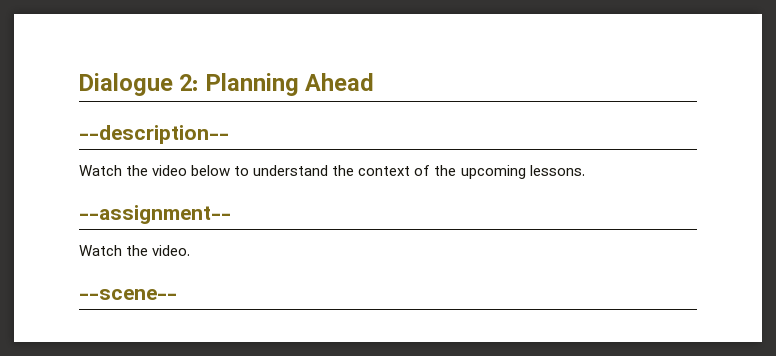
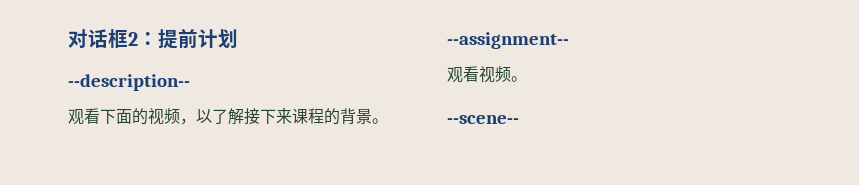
[79,73,375,96] [79,125,229,144] [79,165,585,179] [79,205,231,224] [79,245,191,256] Dialogue 2: Planning Ahead // --description-- // Watch the video below to understand the context of the upcoming lessons. // --assignment-- // Watch the video. -> [68,29,238,49] [68,74,190,91] [68,108,388,125] [447,32,569,49] [447,66,527,83] 对话框2：提前计划 // --description-- // 观看下面的视频，以了解接下来课程的背景。 // --assignment-- // 观看视频。

